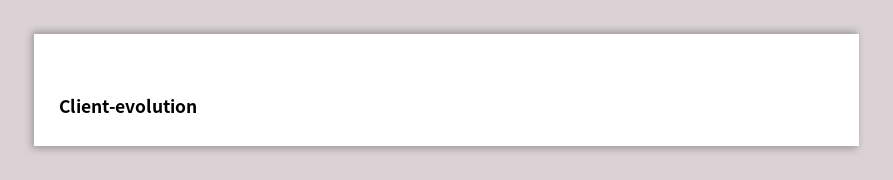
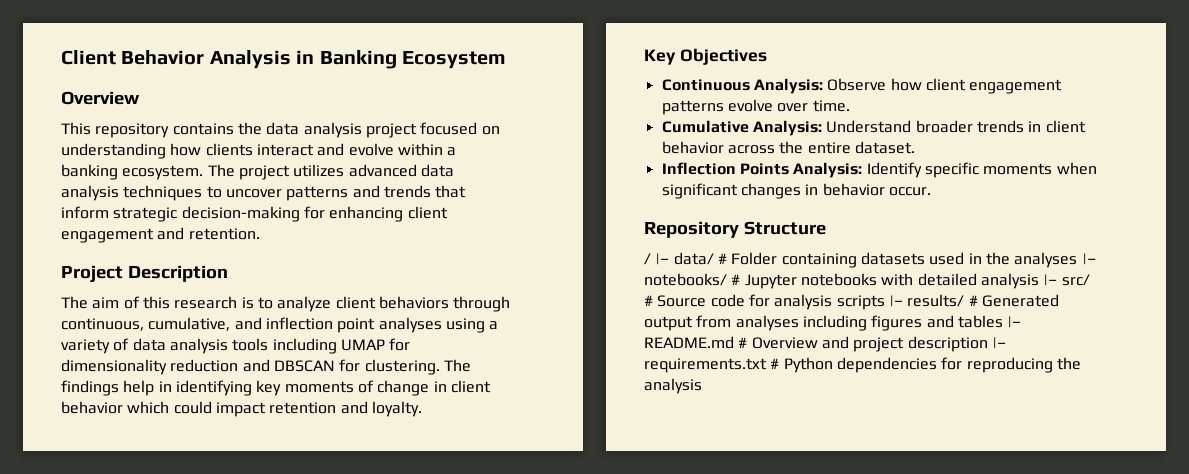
[59,98,197,113] Client-evolution -> [61,50,506,69] [61,91,140,105] [61,122,500,138] [61,143,457,159] [61,164,454,180] [61,185,467,201] [61,206,448,222] [61,227,260,243] [61,265,228,283] [61,296,511,312] [61,317,499,333] [61,338,411,354] [61,359,471,375] [61,380,491,396] [61,401,422,417] [644,48,767,65] [661,78,1063,94] [661,99,850,115] [661,120,1086,136] [661,141,915,154] [661,162,1097,178] [661,183,931,199] [644,221,826,238] [644,252,1096,268] [644,273,1090,289] [644,294,1059,310] [644,315,1022,331] [644,336,1006,352] [644,357,1081,373] [644,378,702,394] Client Behavior Analysis in Banking Ecosystem // Overview // This repository contains the data analysis project focused on understanding how clients interact and evolve within a banking ecosystem. The project utilizes advanced data analysis techniques to uncover patterns and trends that inform strategic decision-making for enhancing client engagement and retention. // Project Description // The aim of this research is to analyze client behaviors through continuous, cumulative, and inflection point analyses using a variety of data analysis tools including UMAP for dimensionality reduction and DBSCAN for clustering. The findings help in identifying key moments of change in client behavior which could impact retention and loyalty. // Key Objectives // Continuous Analysis: Observe how client engagement patterns evolve over time. // Cumulative Analysis: Understand broader trends in client behavior across the entire dataset. // Inflection Points Analysis: Identify specific moments when significant changes in behavior occur. // Repository Structure // / |– data/ # Folder containing datasets used in the analyses |– notebooks/ # Jupyter notebooks with detailed analysis |– src/ # Source code for analysis scripts |– results/ # Generated output from analyses including figures and tables |– README.md # Overview and project description |– requirements.txt # Python dependencies for reproducing the analysis

